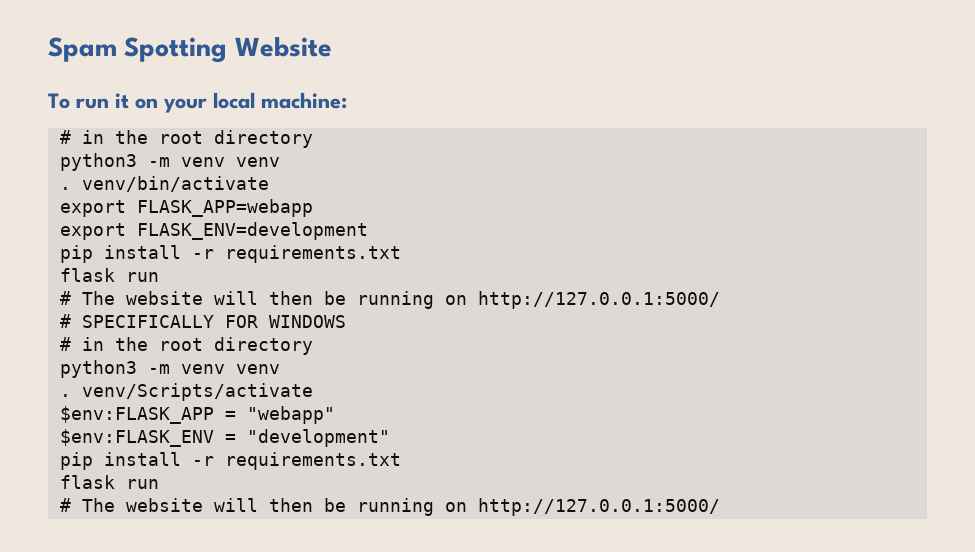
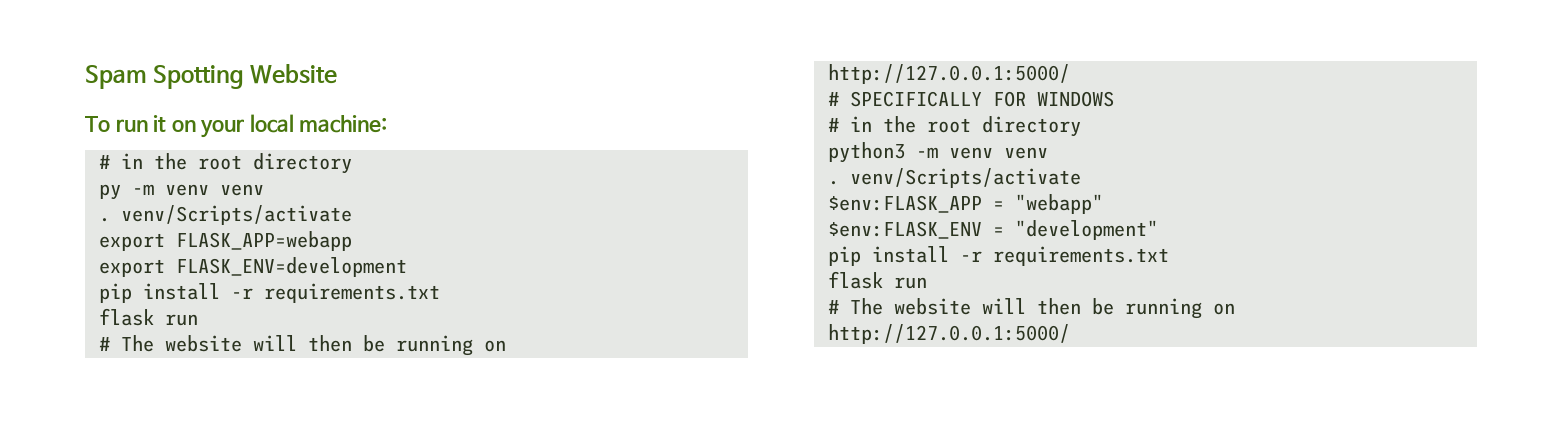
[59,153,280,171] [59,176,269,192] python3 -m venv venv // . venv/bin/activate -> [98,184,264,200] [98,205,352,225] py -m venv venv // . venv/Scripts/activate

